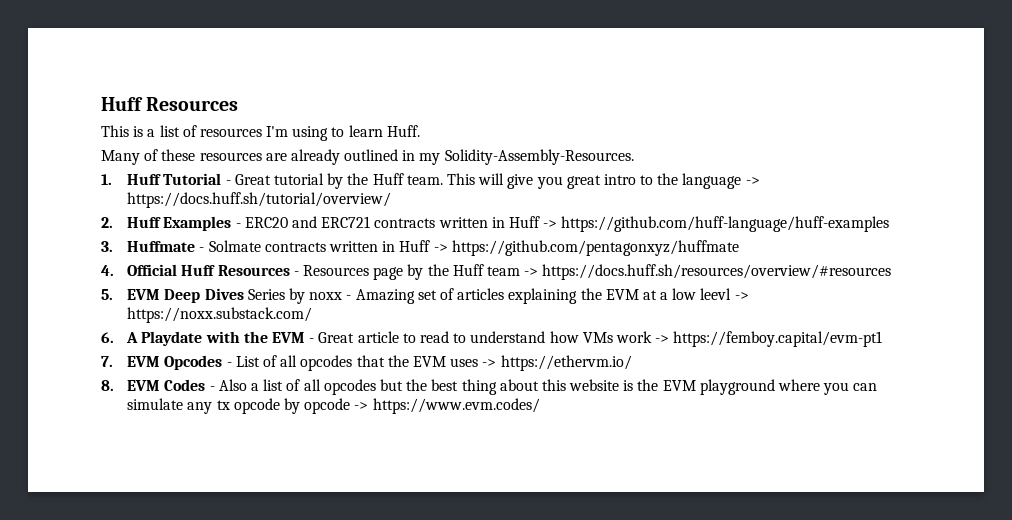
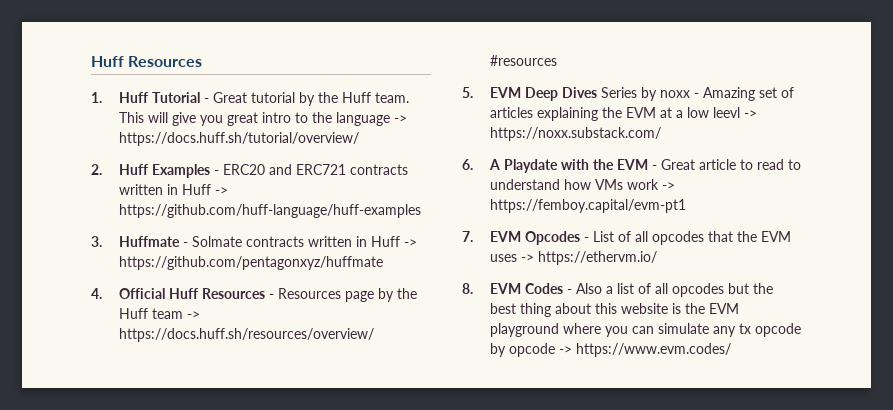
[101,97,239,111] [101,125,420,141] [101,149,634,165] Huff Resources // This is a list of resources I'm using to learn Huff. // Many of these resources are already outlined in my Solidity-Assembly-Resources. -> [91,56,203,67] Huff Resources

